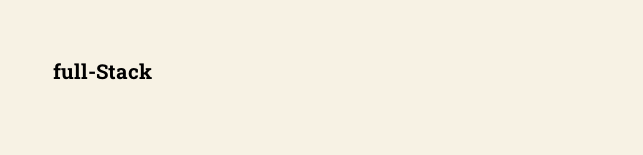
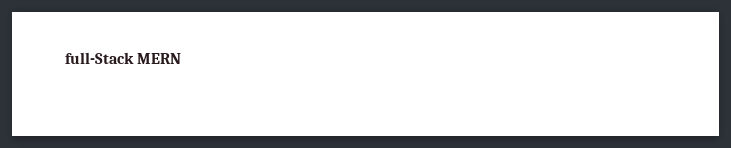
(152, 71) none -> [137,53,182,64] MERN

